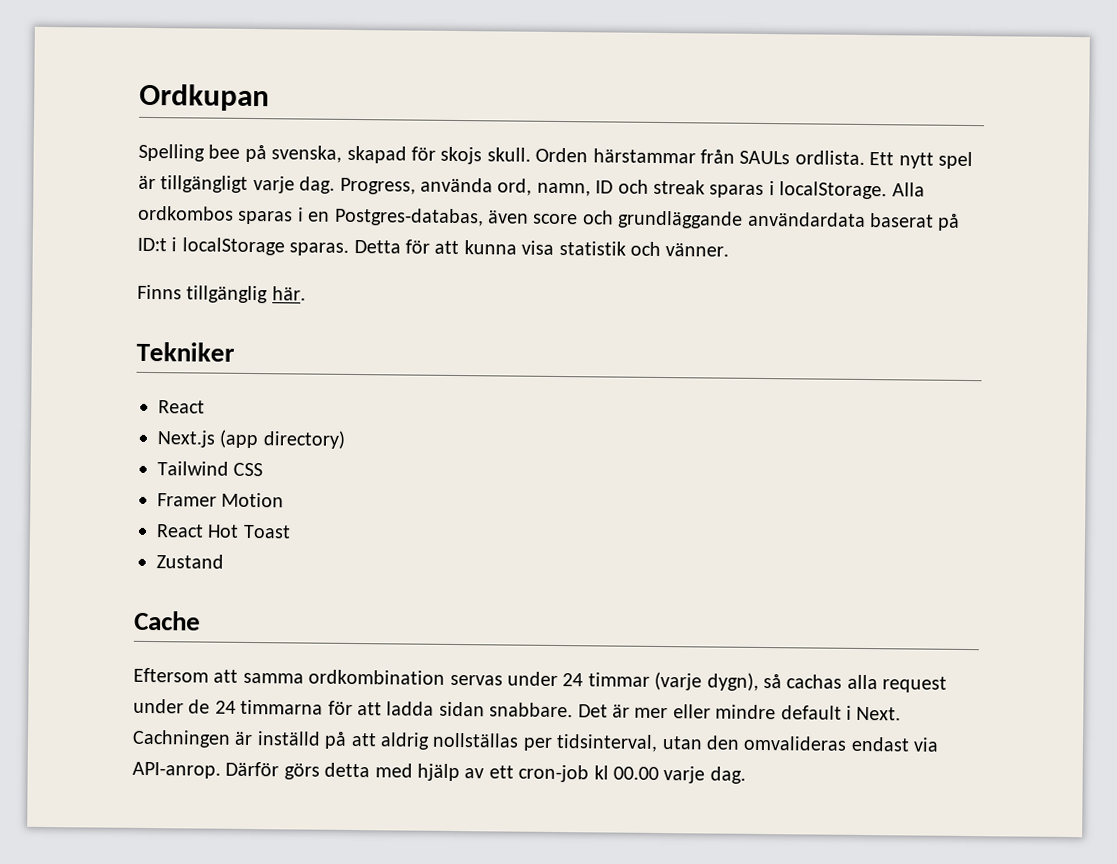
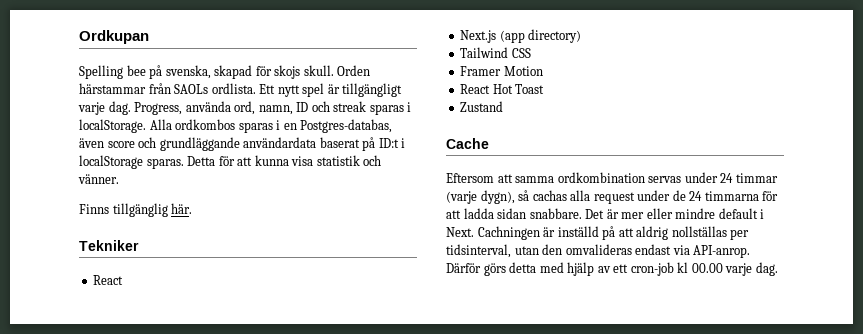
[739,150,791,165] SAULs -> [174,84,209,94] SAOLs

